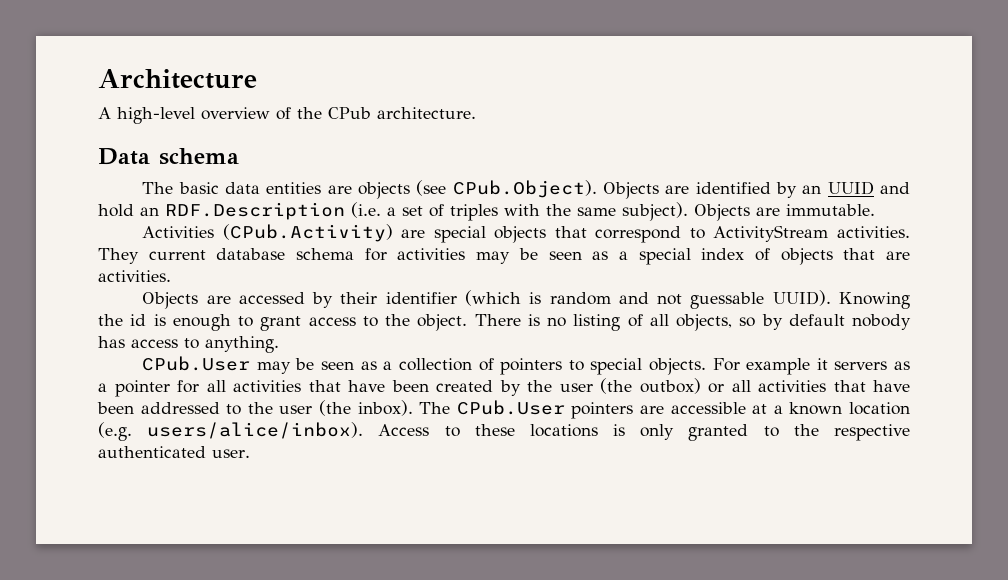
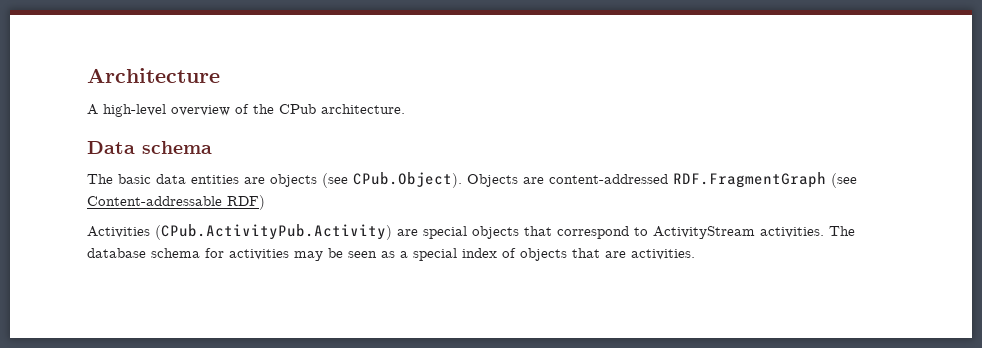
[695,181,911,198] [98,202,875,221] identified by an UUID and hold an RDF.Description (i.e. a set of triples with the same subject). Objects are immutable. -> [549,172,857,188] [87,195,265,210] content-addressed RDF.FragmentGraph (see Content-addressable RDF)
[222,224,393,242] (CPub.Activity) -> [155,224,392,240] (CPub.ActivityPub.Activity)
[98,248,206,264] They current -> [829,226,855,236] The
[142,290,911,309] [98,314,911,331] [98,336,279,353] [142,356,910,375] [98,378,910,397] [97,400,911,419] [98,422,910,441] [98,446,250,458] // Objects are accessed by their identifier (which is random and not guessable UUID). Knowing the id is enough to grant access to the object. There is no listing of all objects, so by default nobody has access to anything. // CPub.User may be seen as a collection of pointers to special objects. For example it servers as a pointer for all activities that have been created by the user (the outbox) or all activities that have been addressed to the user (the inbox). The CPub.User pointers are accessible at a known location (e.g. users/alice/inbox). Access to these locations is only granted to the respective authenticated user. -> (695, 254) none

